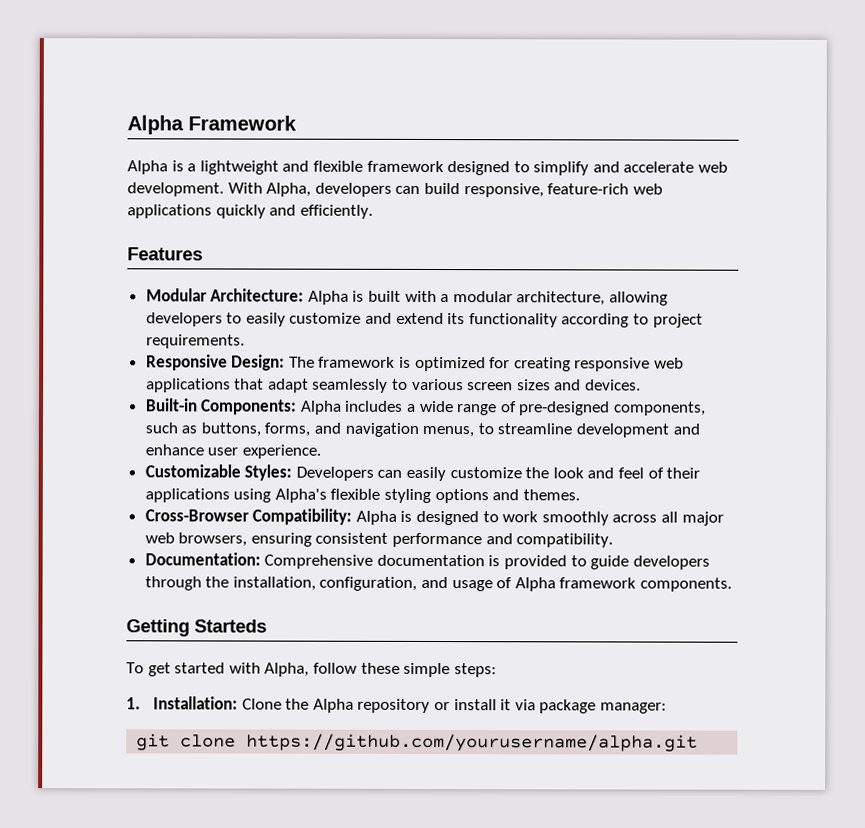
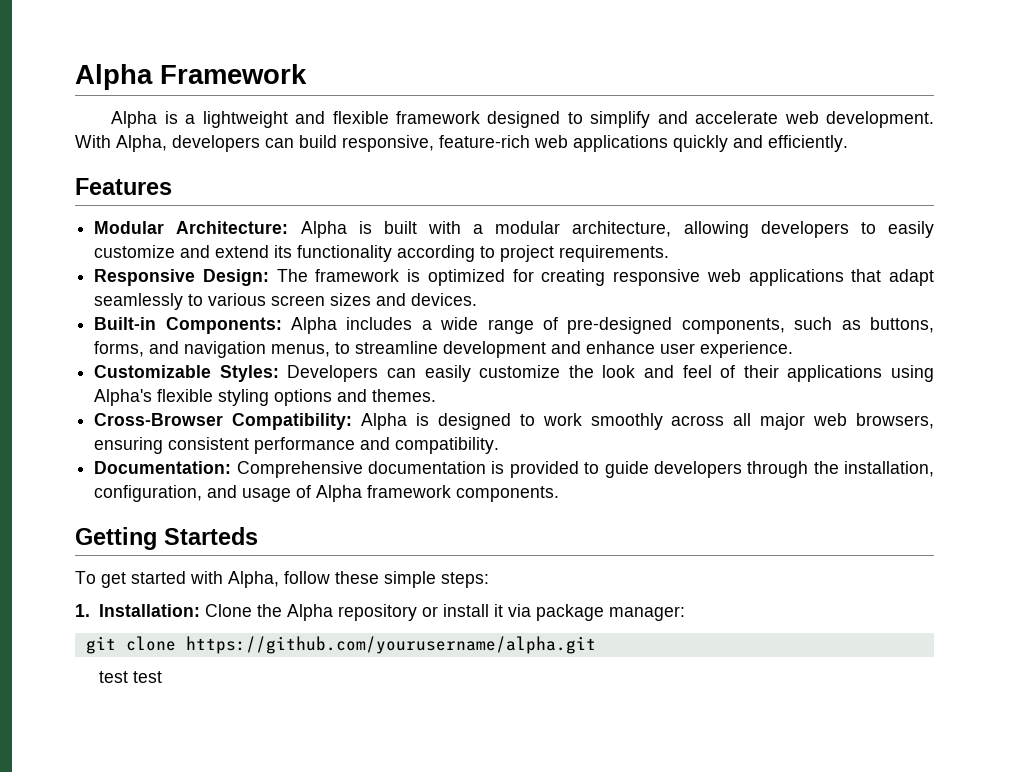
(699, 742) none -> [99,671,163,683] // test test

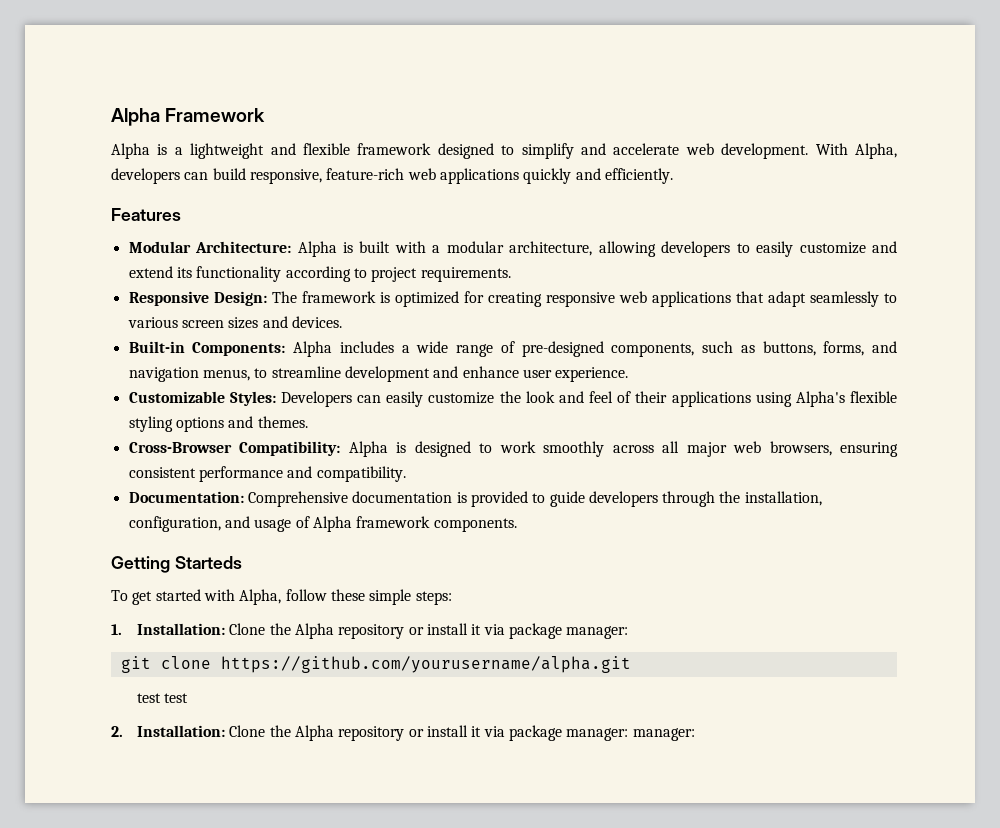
(163, 677) none -> [111,725,695,741] // 2. Installation: Clone the Alpha repository or install it via package manager: manager:

